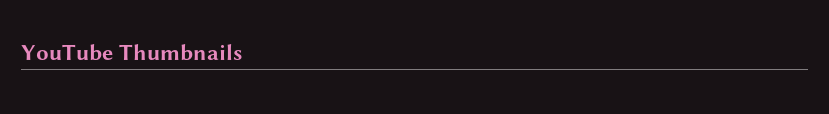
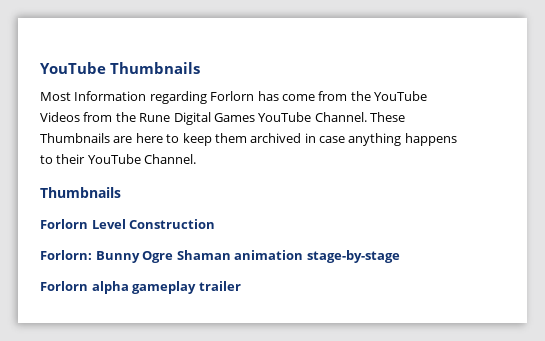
(243, 52) none -> [40,91,427,104] [40,112,405,125] [40,133,457,146] [40,154,197,164] [40,187,121,198] [40,219,216,229] [40,250,400,263] [40,281,241,294] // Most Information regarding Forlorn has come from the YouTube Videos from the Rune Digital Games YouTube Channel. These Thumbnails are here to keep them archived in case anything happens to their YouTube Channel. // Thumbnails // Forlorn Level Construction // Forlorn: Bunny Ogre Shaman animation stage-by-stage // Forlorn alpha gameplay trailer

